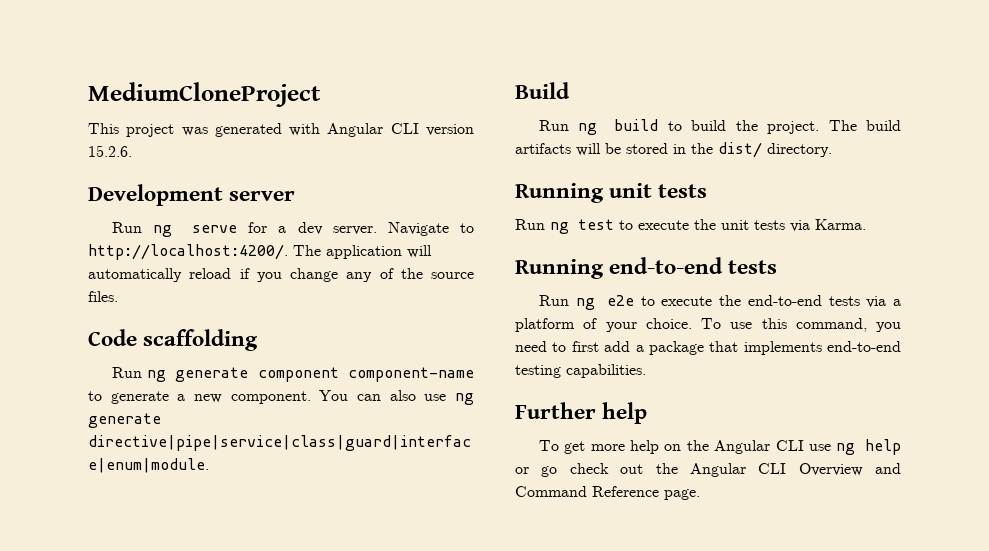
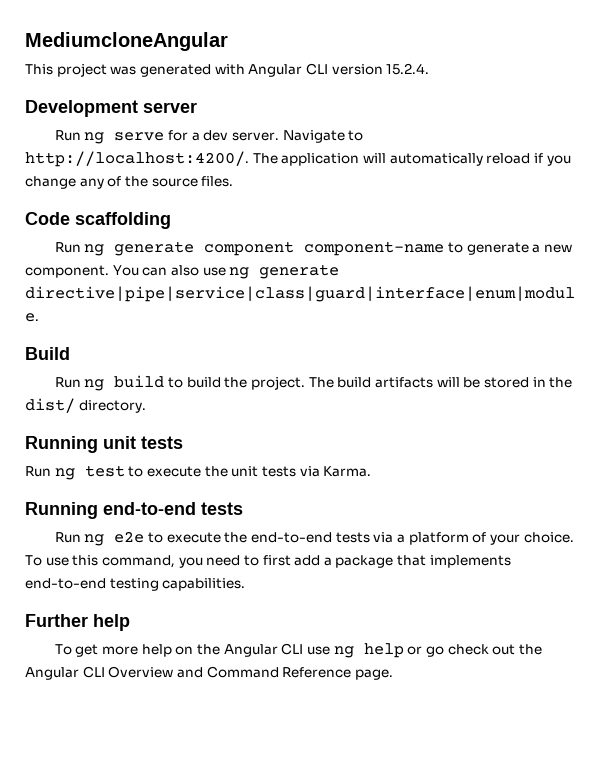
[88,82,321,107] MediumCloneProject -> [25,32,228,51] MediumcloneAngular
[88,145,132,157] 15.2.6. -> [386,63,430,75] 15.2.4.

